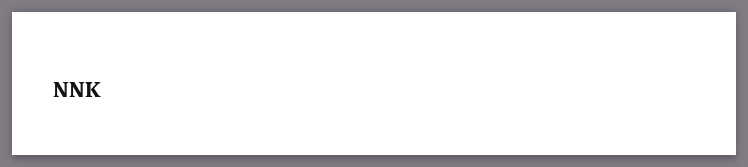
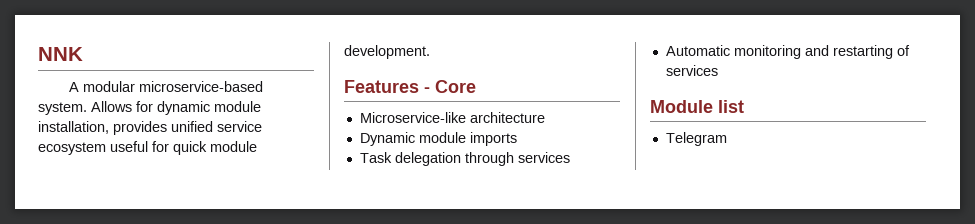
(101, 89) none -> [68,81,263,92] [38,101,261,115] [38,121,262,135] [38,141,257,155] [344,45,430,59] [344,80,476,93] [359,112,545,123] [359,132,517,146] [359,152,570,166] [665,45,910,59] [665,65,718,76] [650,100,744,113] [665,132,727,146] // A modular microservice-based system. Allows for dynamic module installation, provides unified service ecosystem useful for quick module development. // Features - Core // Microservice-like architecture // Dynamic module imports // Task delegation through services // Automatic monitoring and restarting of services // Module list // Telegram

